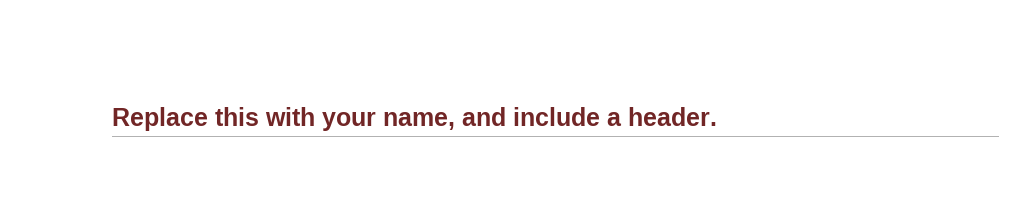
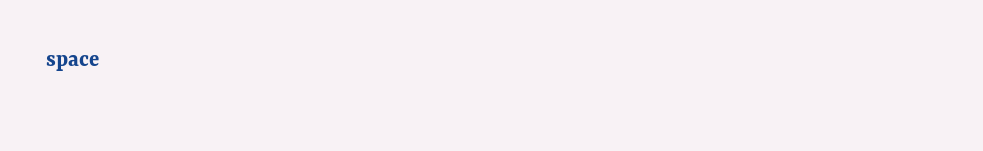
[112,107,717,131] Replace this with your name, and include a header. -> [46,55,99,71] space

